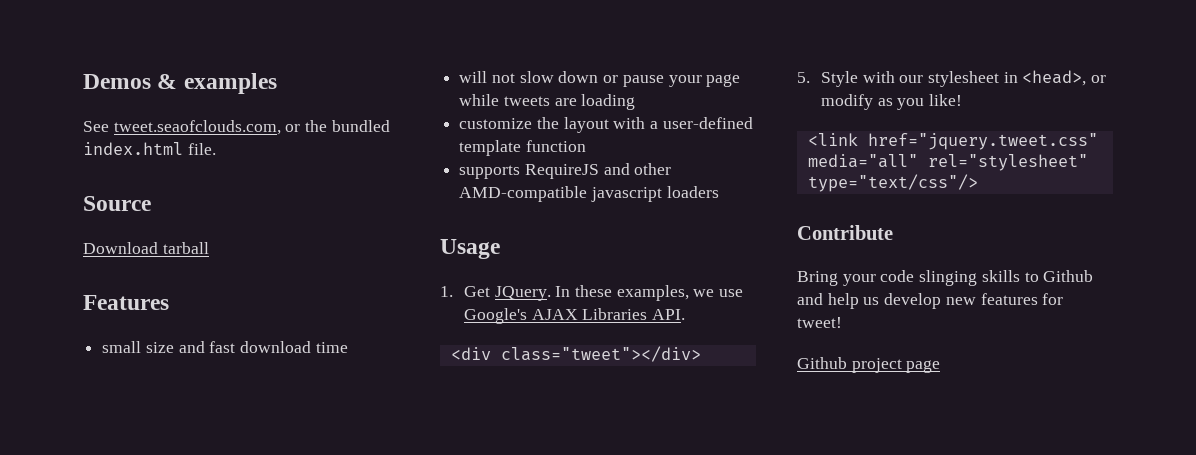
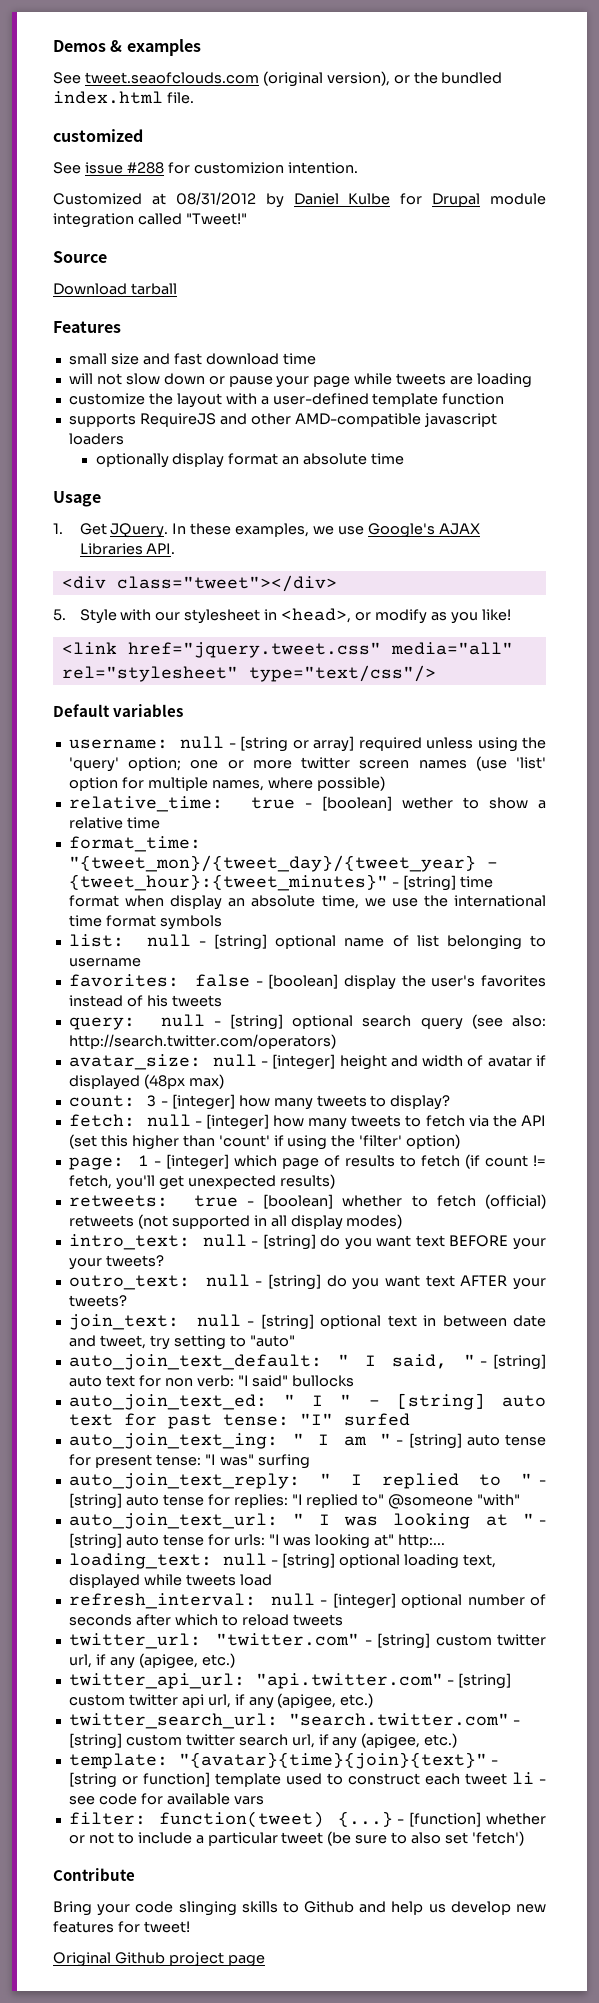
[113,120,281,135] tweet.seaofclouds.com, -> [84,71,390,87] tweet.seaofclouds.com (original version),
(216, 149) none -> [53,129,143,142] [53,162,358,174] [53,192,546,208] [53,213,247,228] // customized // See issue #288 for customizion intention. // Customized at 08/31/2012 by Daniel Kulbe for Drupal module integration called "Tweet!"
(719, 192) none -> [95,453,405,468] // optionally display format an absolute time
(978, 183) none -> [53,704,184,717] [68,736,546,752] [68,756,546,772] [68,776,385,791] [68,796,546,812] [68,817,160,829] [68,836,201,852] [68,855,498,872] [68,874,493,891] [68,895,546,910] [68,915,222,930] [68,934,547,950] [68,958,141,967] [68,974,546,990] [68,995,222,1007] [68,1014,547,1030] [68,1034,336,1049] [68,1054,546,1070] [68,1074,224,1090] [68,1094,451,1110] [68,1114,547,1130] [68,1134,461,1150] [68,1154,546,1170] [68,1174,335,1190] [68,1194,546,1209] [68,1214,403,1230] [68,1234,546,1250] [68,1255,164,1270] [68,1274,547,1290] [68,1295,127,1307] [68,1314,546,1330] [68,1335,295,1350] [68,1354,546,1370] [68,1375,355,1387] [68,1393,546,1410] [68,1413,410,1429] [68,1433,547,1449] [68,1454,310,1469] [68,1473,546,1489] [68,1493,521,1509] [68,1513,546,1529] [68,1533,446,1549] [68,1553,496,1569] [68,1574,272,1589] [68,1593,546,1609] [68,1614,343,1626] [68,1633,547,1649] [68,1653,235,1669] [68,1673,511,1689] [68,1693,374,1709] [68,1713,520,1729] [68,1733,458,1749] [68,1752,498,1769] [68,1772,546,1788] [68,1793,264,1805] [68,1811,546,1828] [68,1831,524,1846] // Default variables // username: null - [string or array] required unless using the 'query' option; one or more twitter screen names (use 'list' option for multiple names, where possible) // relative_time: true - [boolean] wether to show a relative time // format_time: "{tweet_mon}/{tweet_day}/{tweet_year} - {tweet_hour}:{tweet_minutes}" - [string] time format when display an absolute time, we use the international time format symbols // list: null - [string] optional name of list belonging to username // favorites: false - [boolean] display the user's favorites instead of his tweets // query: null - [string] optional search query (see also: http://search.twitter.com/operators) // avatar_size: null - [integer] height and width of avatar if displayed (48px max) // count: 3 - [integer] how many tweets to display? // fetch: null - [integer] how many tweets to fetch via the API (set this higher than 'count' if using the 'filter' option) // page: 1 - [integer] which page of results to fetch (if count != fetch, you'll get unexpected results) // retweets: true - [boolean] whether to fetch (official) retweets (not supported in all display modes) // intro_text: null - [string] do you want text BEFORE your your tweets? // outro_text: null - [string] do you want text AFTER your tweets? // join_text: null - [string] optional text in between date and tweet, try setting to "auto" // auto_join_text_default: " I said, " - [string] auto text for non verb: "I said" bullocks // auto_join_text_ed: " I " - [string] auto text for past tense: "I" surfed // auto_join_text_ing: " I am " - [string] auto tense for present tense: "I was" surfing // auto_join_text_reply: " I replied to " - [string] auto tense for replies: "I replied to" @someone "with" // auto_join_text_url: " I was looking at " - [string] auto tense for urls: "I was looking at" http:... // loading_text: null - [string] optional loading text, displayed while tweets load // refresh_interval: null - [integer] optional number of seconds after which to reload tweets // twitter_url: "twitter.com" - [string] custom twitter url, if any (apigee, etc.) // twitter_api_url: "api.twitter.com" - [string] custom twitter api url, if any (apigee, etc.) // twitter_search_url: "search.twitter.com" - [string] custom twitter search url, if any (apigee, etc.) // template: "{avatar}{time}{join}{text}" - [string or function] template used to construct each tweet li - see code for available vars // filter: function(tweet) {...} - [function] whether or not to include a particular tweet (be sure to also set 'fetch')
(842, 322) none -> [53,1952,111,1967] Original

